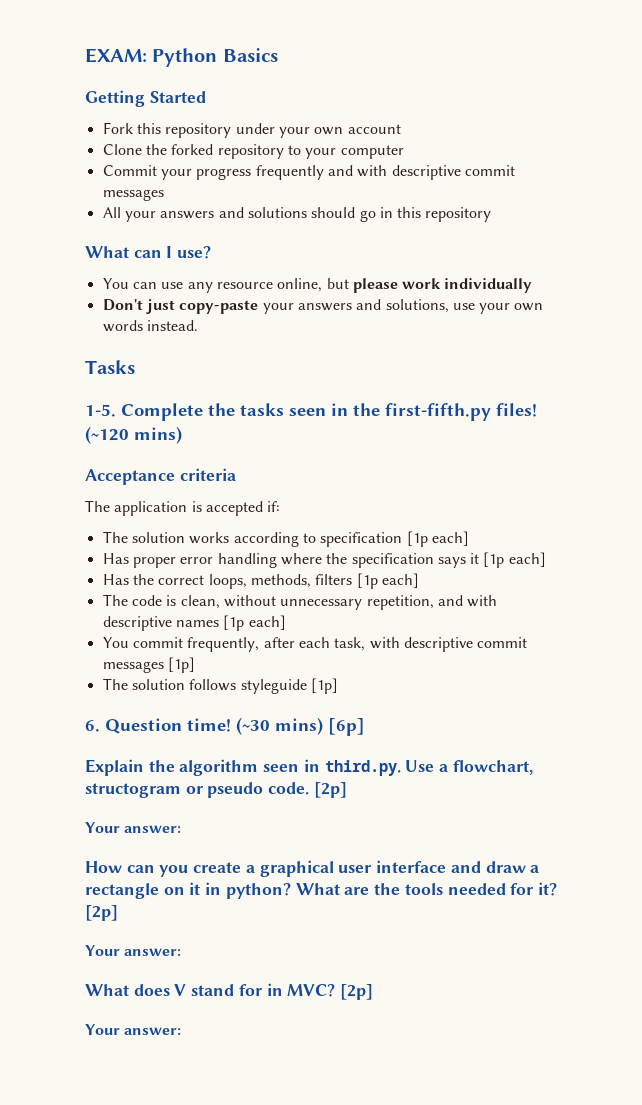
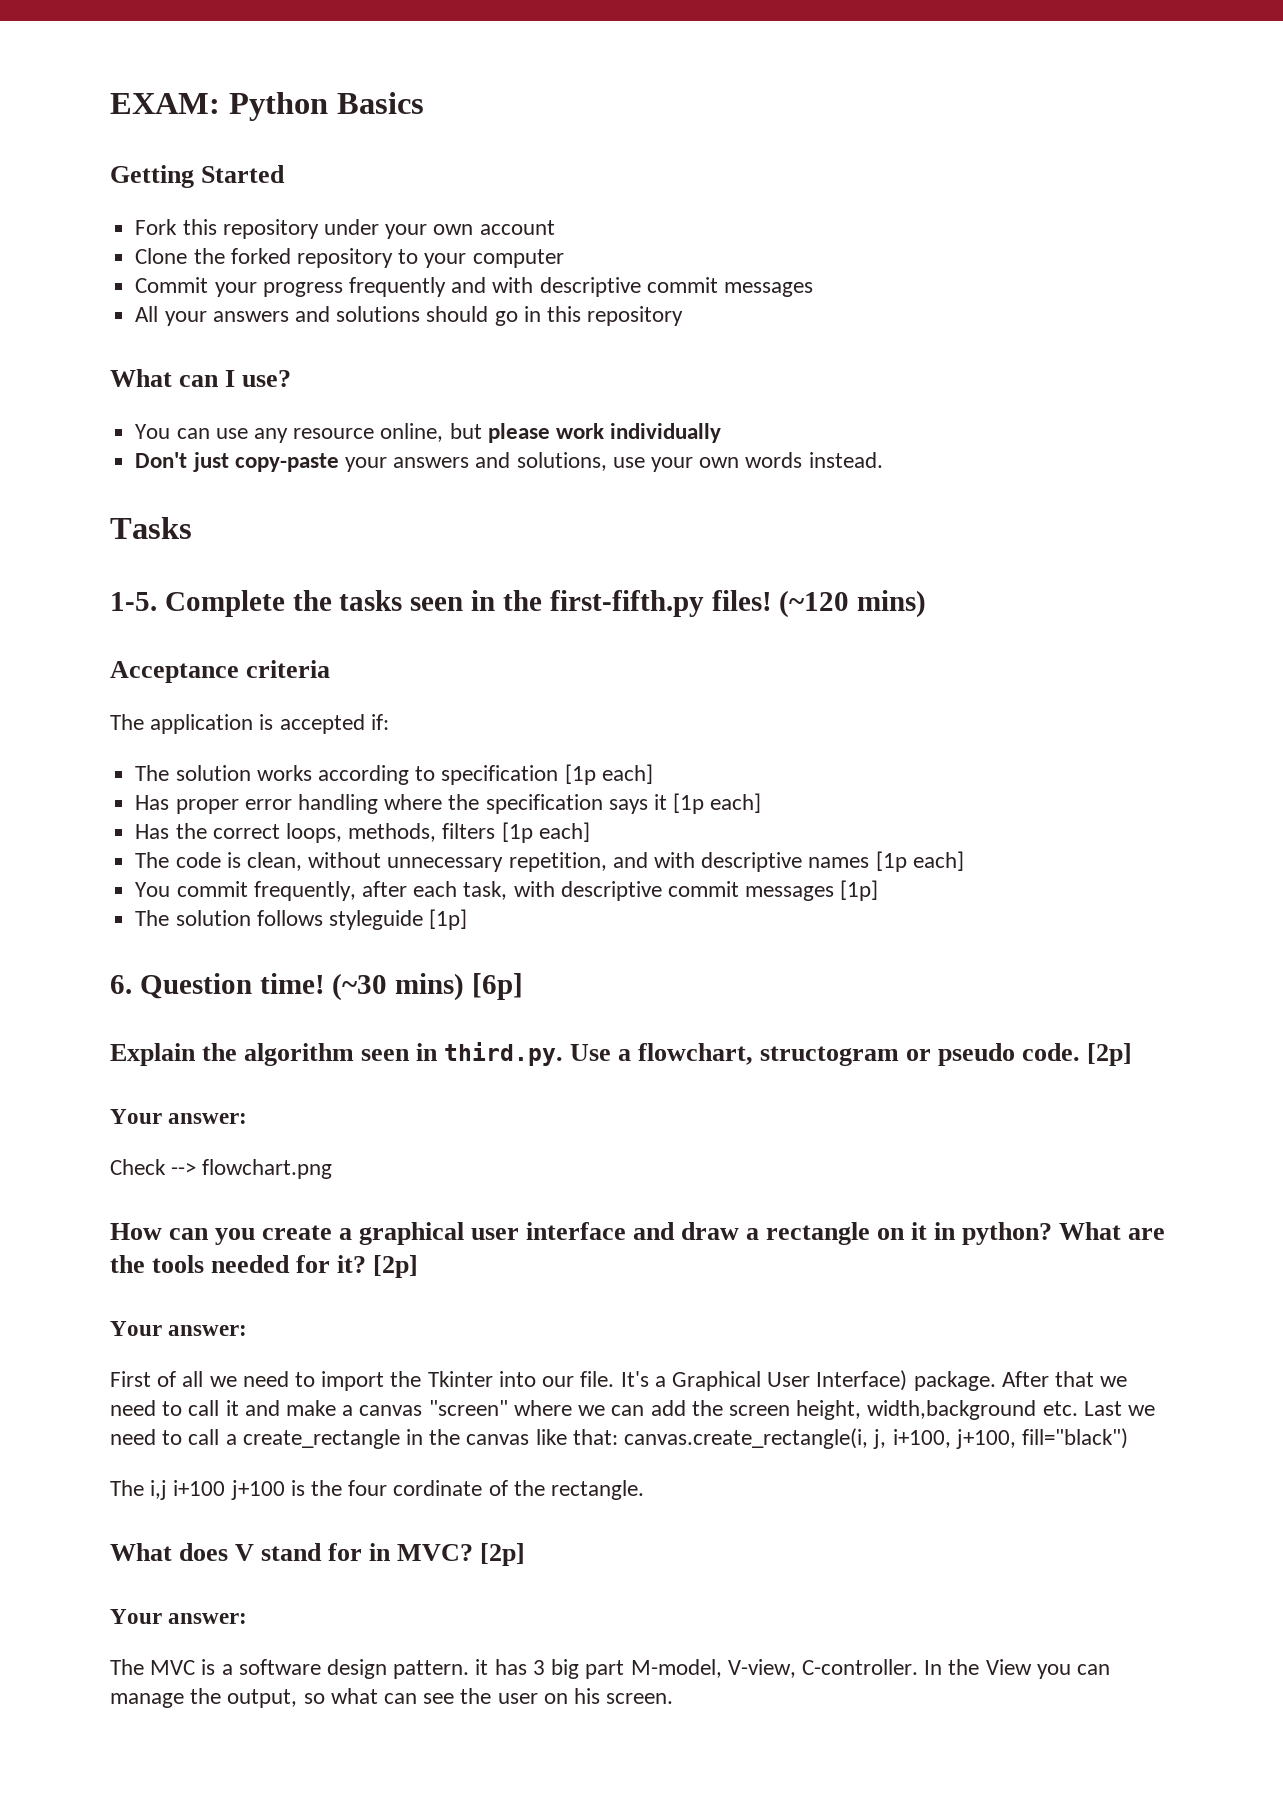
(182, 829) none -> [110,1159,333,1179] // Check --> flowchart.png
(182, 952) none -> [110,1370,1128,1391] [110,1400,1155,1420] [110,1428,1128,1449] [110,1480,645,1500] // First of all we need to import the Tkinter into our file. It's a Graphical User Interface) package. After that we need to call it and make a canvas "screen" where we can add the screen height, width,background etc. Last we need to call a create_rectangle in the canvas like that: canvas.create_rectangle(i, j, i+100, j+100, fill="black") // The i,j i+100 j+100 is the four cordinate of the rectangle.
(182, 1031) none -> [110,1659,1110,1679] [110,1688,674,1708] // The MVC is a software design pattern. it has 3 big part M-model, V-view, C-controller. In the View you can manage the output, so what can see the user on his screen.

